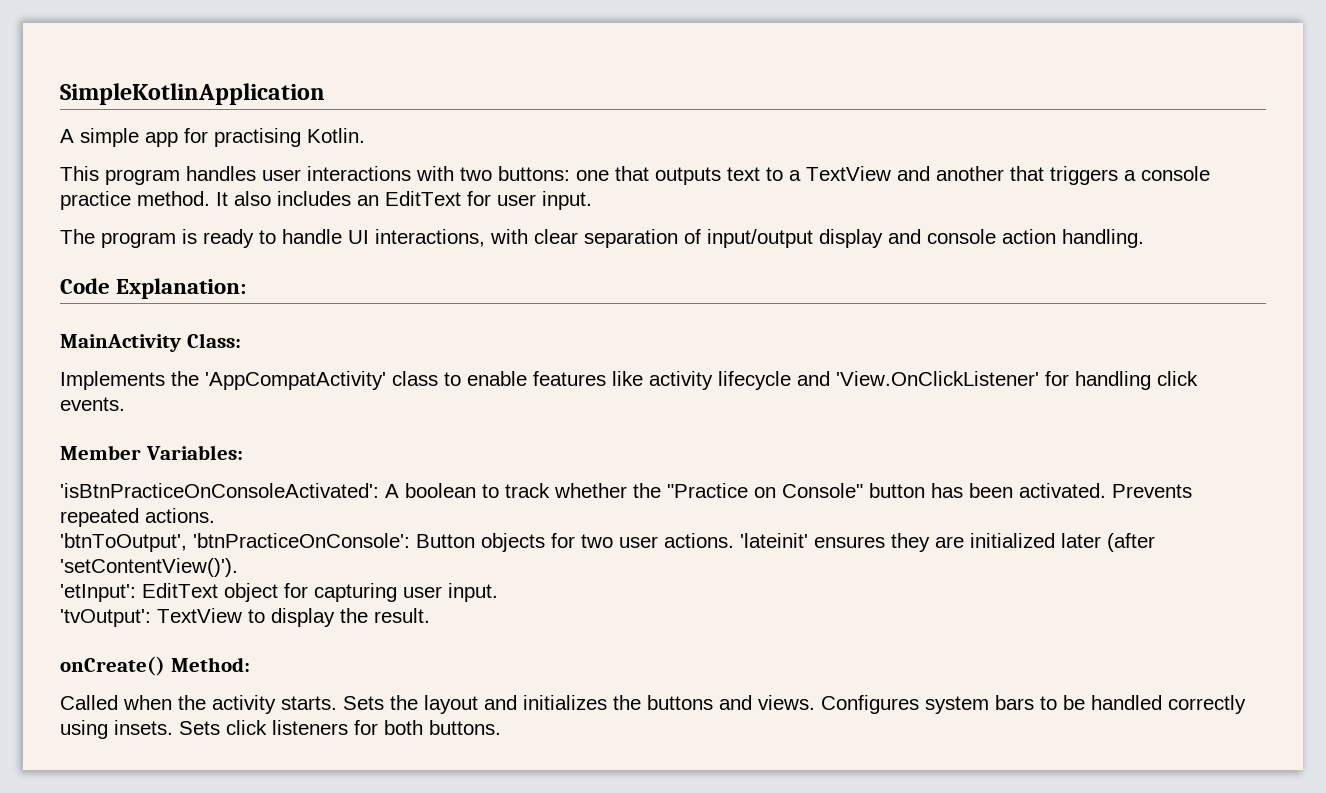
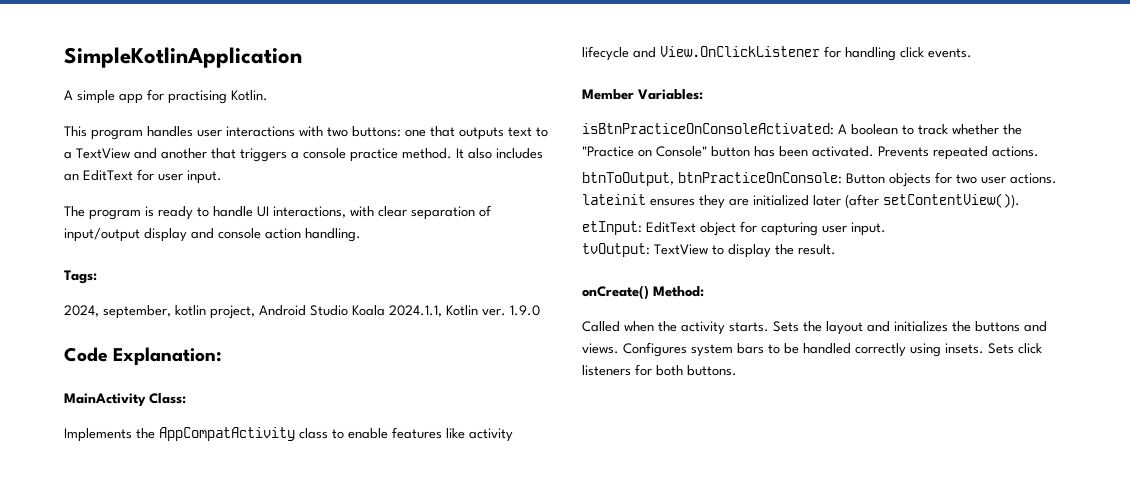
(1144, 238) none -> [64,270,97,284] [64,305,540,319] // Tags: // 2024, september, kotlin project, Android Studio Koala 2024.1.1, Kotlin ver. 1.9.0
[205,371,386,390] 'AppCompatActivity' -> [159,427,295,441] AppCompatActivity
[836,371,1039,386] 'View.OnClickListener' -> [660,46,820,57] View.OnClickListener
[60,483,379,498] 'isBtnPracticeOnConsoleActivated': -> [582,123,834,135] isBtnPracticeOnConsoleActivated:
[60,533,410,552] 'btnToOutput', 'btnPracticeOnConsole': -> [582,172,842,186] btnToOutput, btnPracticeOnConsole:
[740,533,808,548] 'lateinit' -> [582,194,646,205] lateinit
[60,558,238,577] [60,584,136,602] 'setContentView()'). // 'etInput': -> [883,193,1020,208] [582,221,642,235] setContentView()). // etInput:
[60,609,151,627] 'tvOutput': -> [582,243,650,257] tvOutput:

